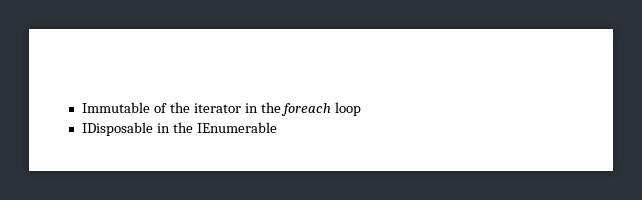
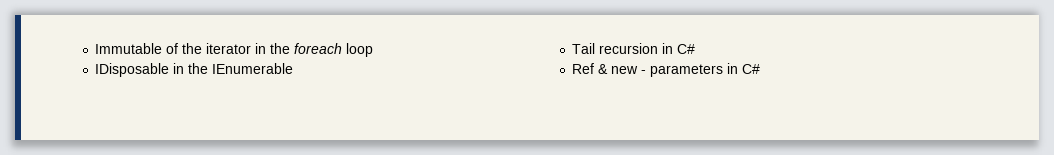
(277, 127) none -> [572,43,696,54] [572,63,761,77] // Tail recursion in C# // Ref & new - parameters in C#

